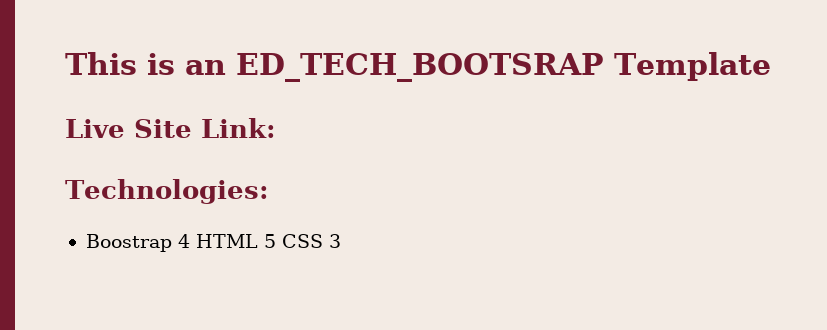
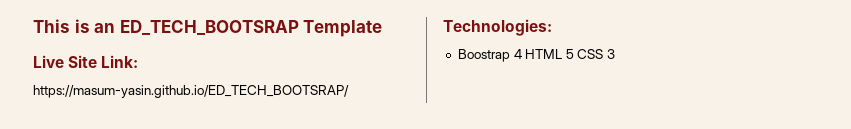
(276, 128) none -> [33,85,349,98] // https://masum-yasin.github.io/ED_TECH_BOOTSRAP/

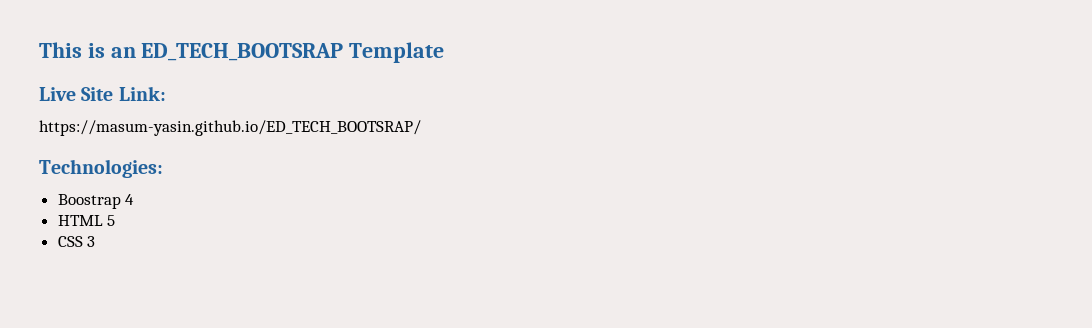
(522, 54) none -> (135, 199) //
(574, 54) none -> (116, 220) //

